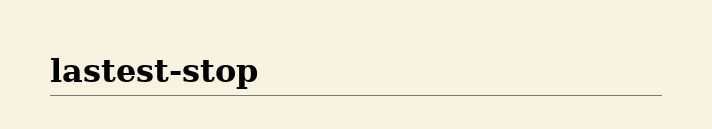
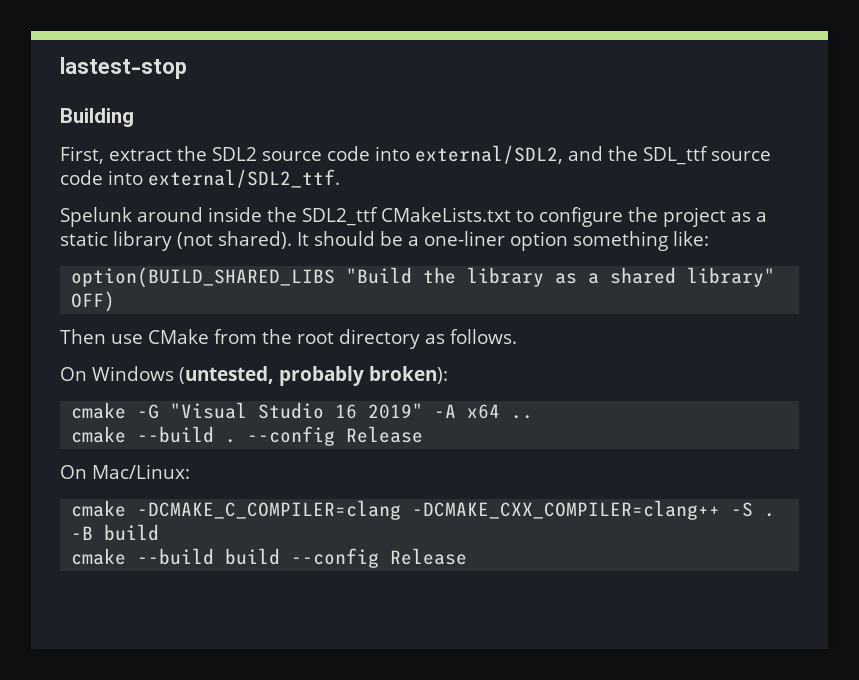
(258, 73) none -> [60,108,134,127] [60,145,771,165] [60,169,340,188] [60,207,767,227] [60,231,709,251] [71,267,776,288] [71,291,116,312] [60,329,517,349] [60,366,448,386] [71,402,534,419] [71,426,424,446] [60,464,190,479] [71,500,776,520] [71,524,160,541] [71,548,468,568] // Building // First, extract the SDL2 source code into external/SDL2, and the SDL_ttf source code into external/SDL2_ttf. // Spelunk around inside the SDL2_ttf CMakeLists.txt to configure the project as a static library (not shared). It should be a one-liner option something like: // option(BUILD_SHARED_LIBS "Build the library as a shared library" OFF) // Then use CMake from the root directory as follows. // On Windows (untested, probably broken): // cmake -G "Visual Studio 16 2019" -A x64 .. // cmake --build . --config Release // On Mac/Linux: // cmake -DCMAKE_C_COMPILER=clang -DCMAKE_CXX_COMPILER=clang++ -S . -B build // cmake --build build --config Release

